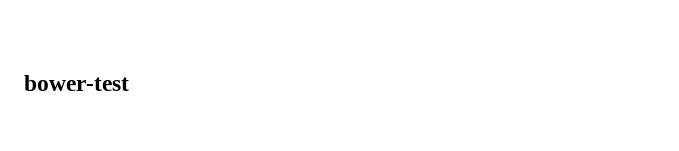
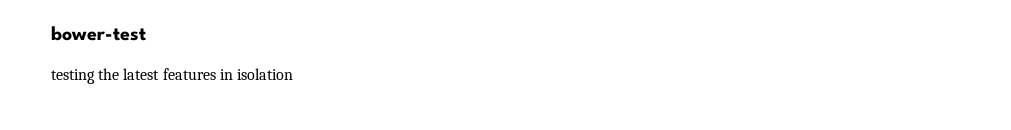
(129, 83) none -> [51,68,293,84] // testing the latest features in isolation

